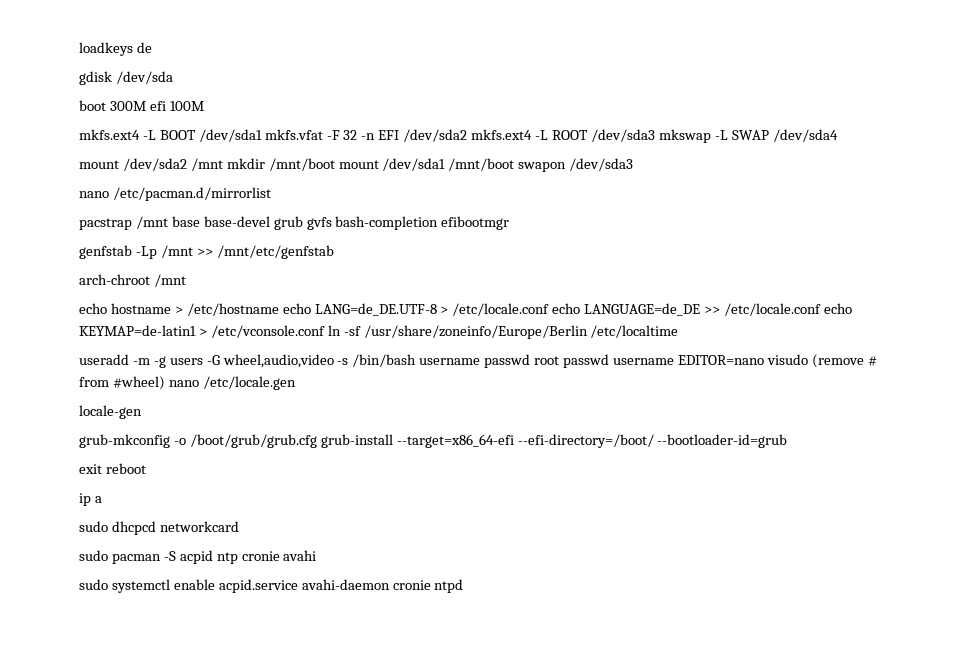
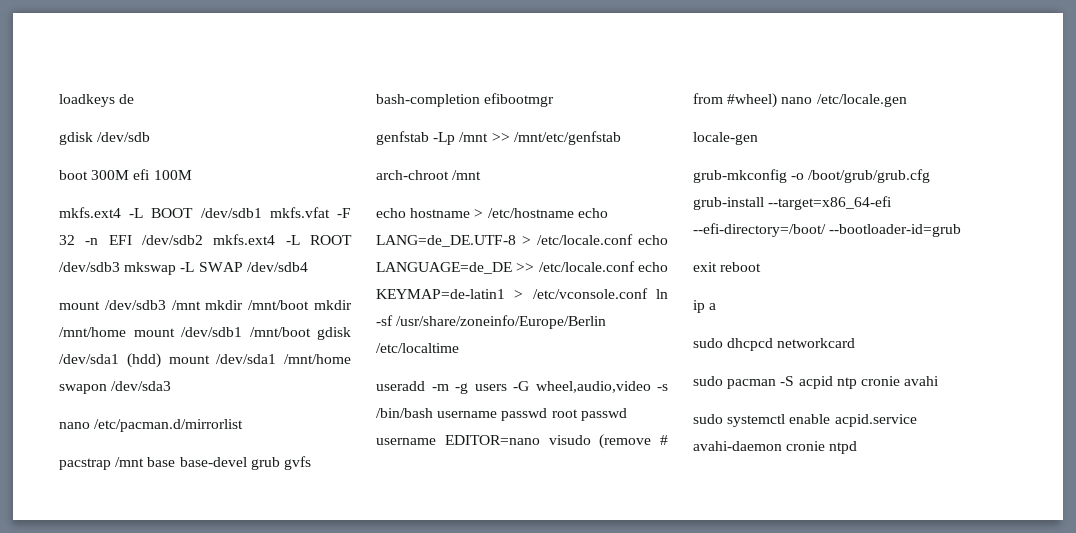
[115,71,173,84] /dev/sda -> [97,132,151,142] /dev/sdb
[198,129,262,142] /dev/sda1 -> [200,208,262,218] /dev/sdb1
[403,129,468,142] /dev/sda2 -> [142,235,203,245] /dev/sdb2
[590,129,655,142] /dev/sda3 -> [59,262,120,272] /dev/sdb3
[772,129,838,142] [79,158,187,171] /dev/sda4 // mount /dev/sda2 -> [246,262,308,272] [59,300,166,310] /dev/sdb4 // mount /dev/sdb3
(335, 164) none -> [314,300,352,310] [59,327,351,340] [59,353,161,368] mkdir /mnt/home mount /dev/sdb1 /mnt/boot gdisk /dev/sda1 (hdd)
[448,158,515,171] /mnt/boot -> [284,354,351,364] /mnt/home

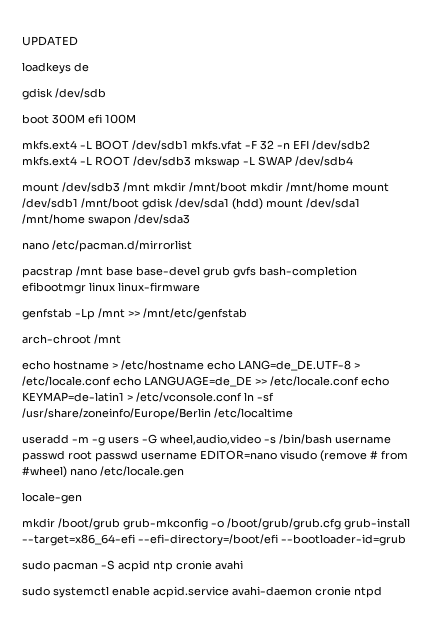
(59, 100) none -> [22,36,78,46] UPDATED //
(555, 100) none -> [89,282,200,292] linux linux-firmware
(758, 138) none -> [22,518,120,530] mkdir /boot/grub
[693,223,826,237] --efi-directory=/boot/ -> [138,534,278,546] --efi-directory=/boot/efi
[693,262,762,272] [693,300,717,313] [693,338,856,351] // exit reboot // ip a // sudo dhcpcd networkcard -> (406, 540) none

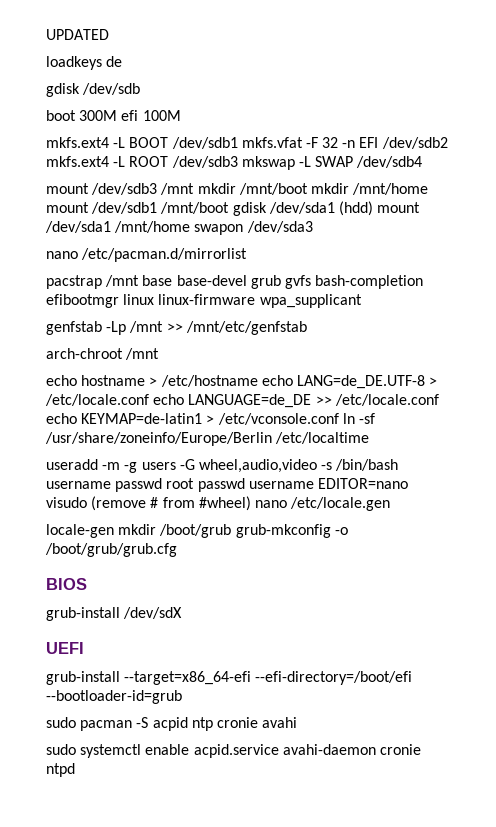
(200, 287) none -> [259,294,362,308] wpa_supplicant
(82, 498) // -> (114, 531) none
(341, 524) none -> [46,578,87,590] [46,607,183,621] [46,642,84,654] // BIOS // grub-install /dev/sdX // UEFI //

